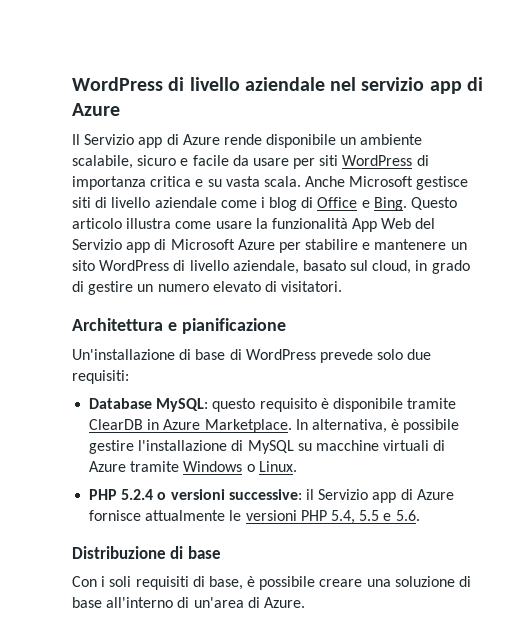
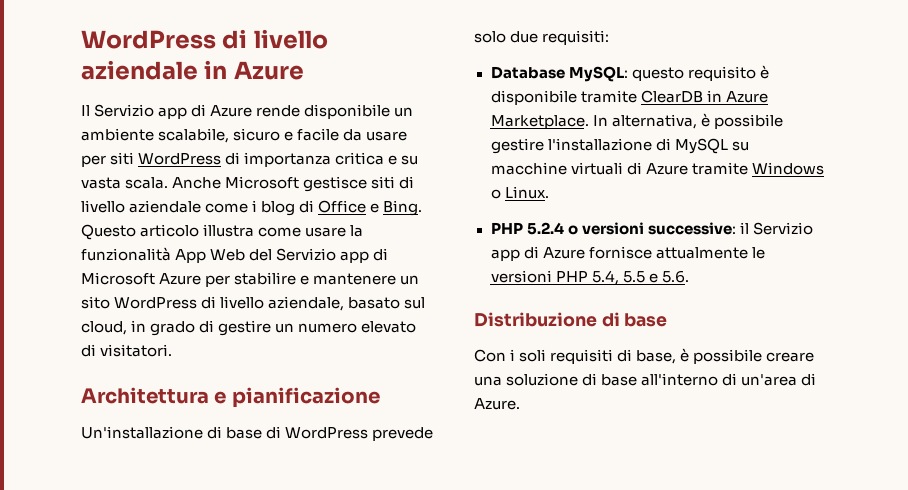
[330,77,483,94] nel servizio app di -> [204,60,228,79] in

